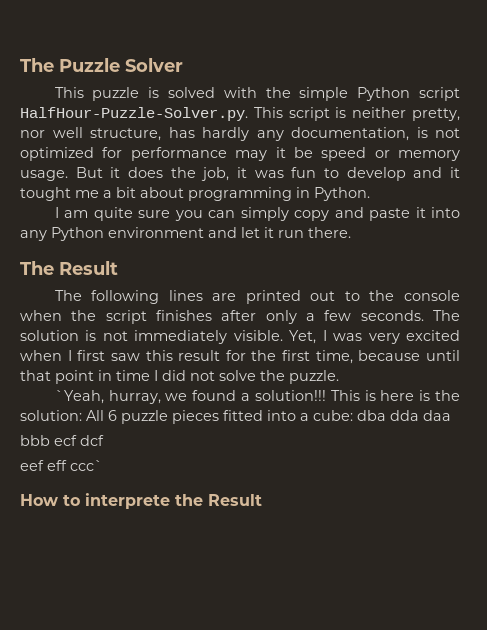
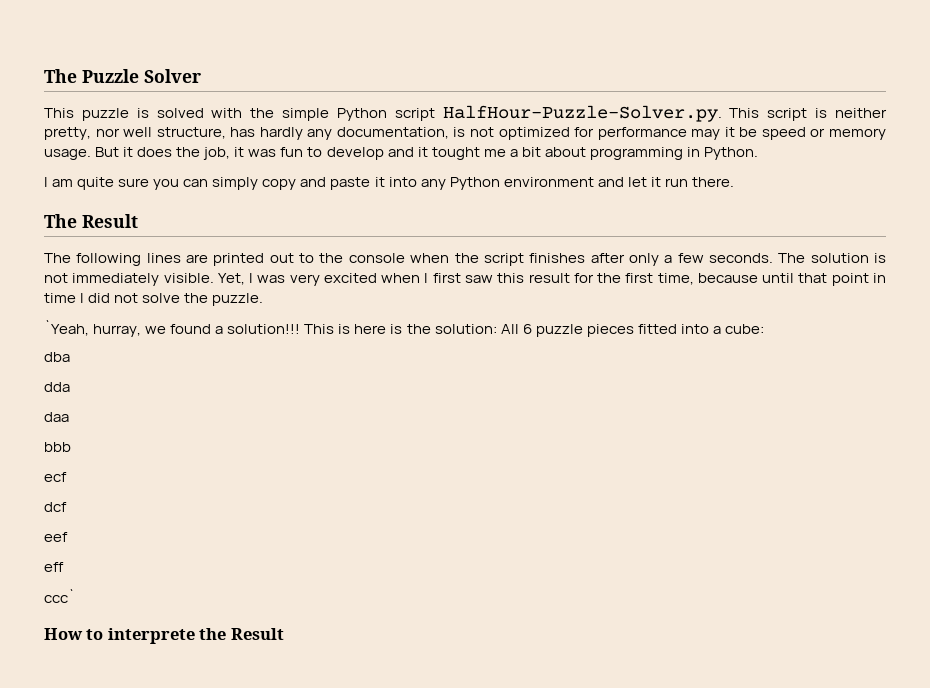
(353, 415) none -> (764, 329) //
(386, 415) none -> (70, 357) //
(419, 415) none -> (70, 387) //
(50, 440) none -> (71, 447) //
(77, 440) none -> (67, 477) //
(44, 465) none -> (68, 537) //
(67, 465) none -> (64, 567) //

